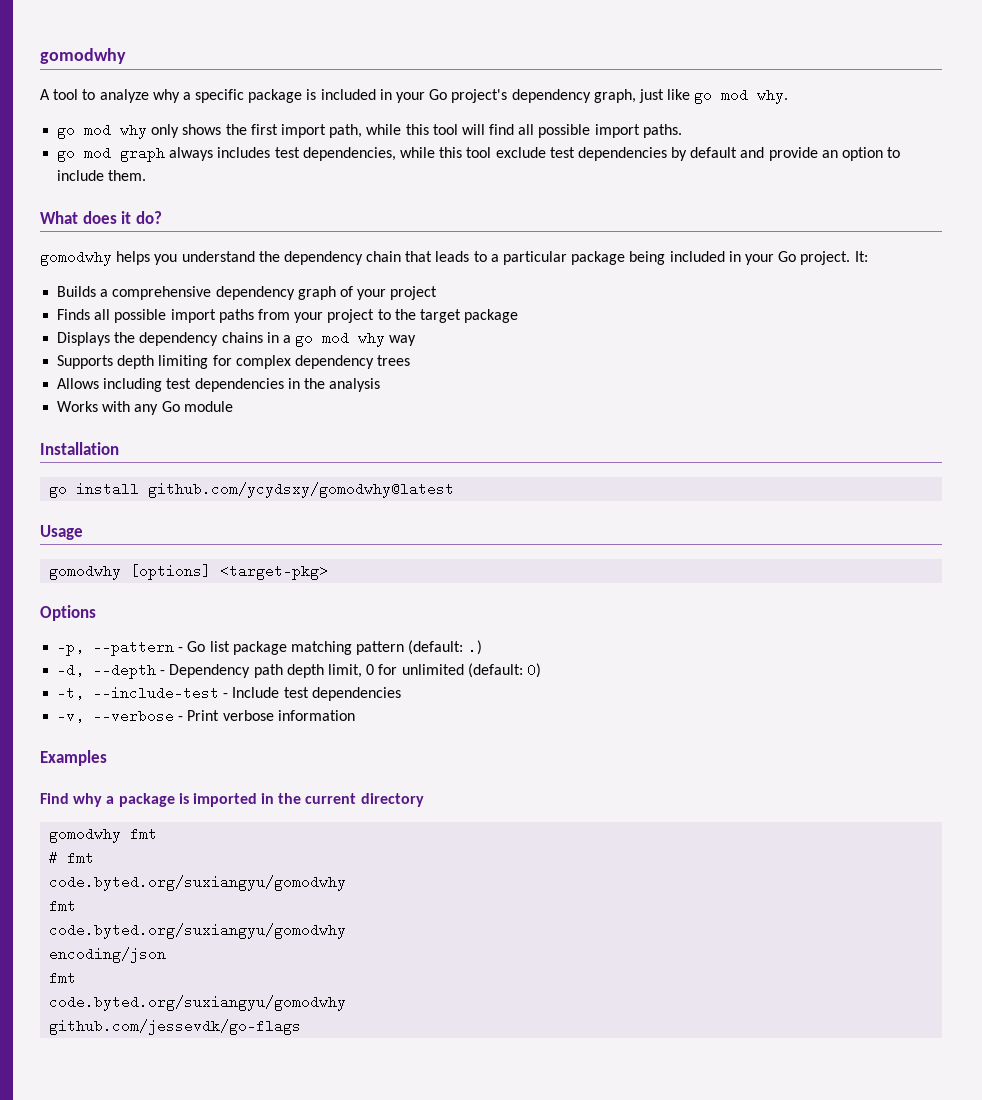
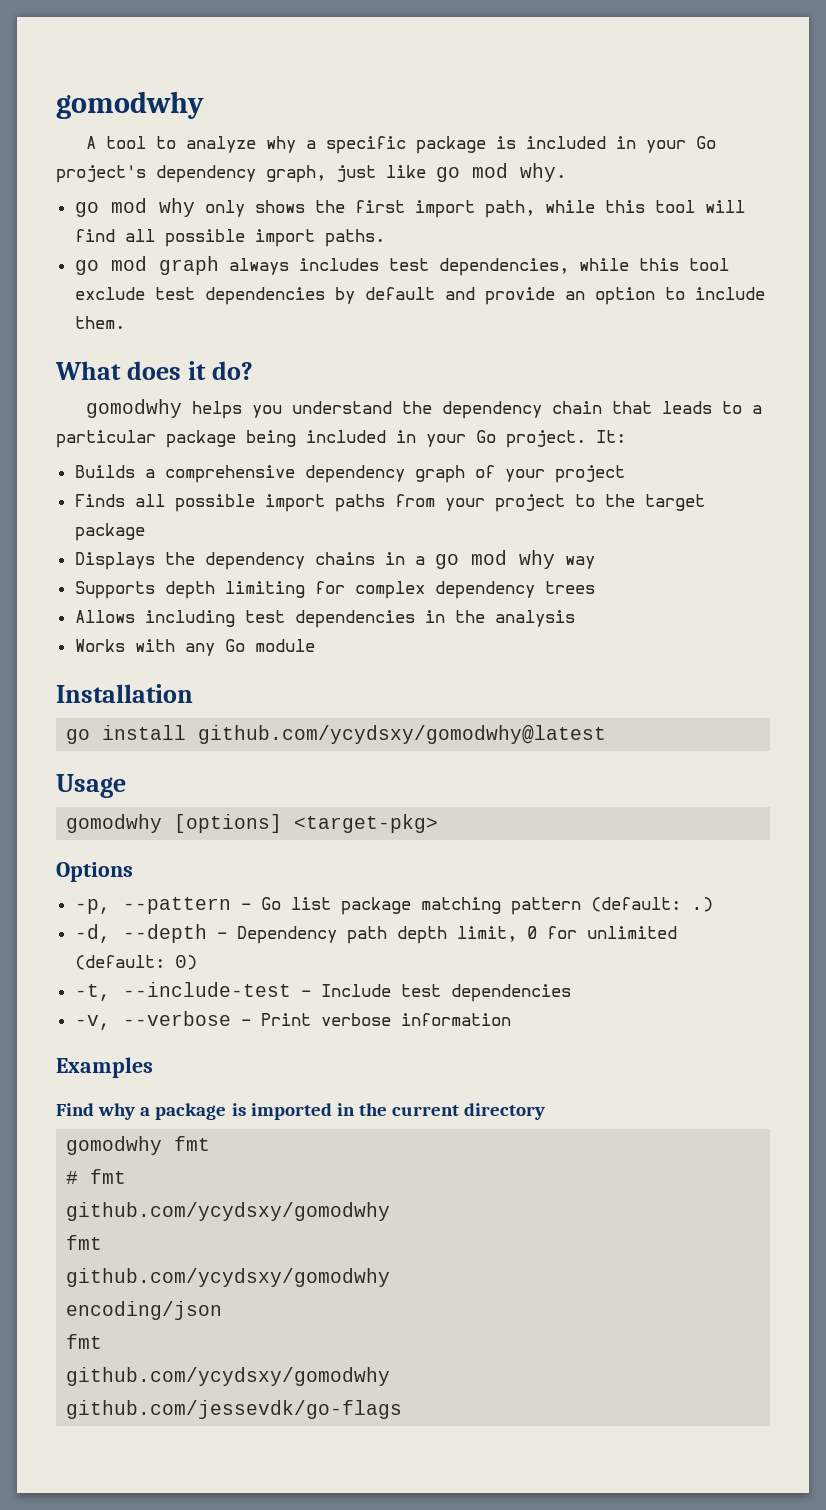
[49,875,347,891] [49,899,77,913] [49,923,347,939] code.byted.org/suxiangyu/gomodwhy // fmt // code.byted.org/suxiangyu/gomodwhy -> [66,1202,391,1221] [66,1235,103,1250] [66,1268,391,1287] github.com/ycydsxy/gomodwhy // fmt // github.com/ycydsxy/gomodwhy
[49,995,347,1011] code.byted.org/suxiangyu/gomodwhy -> [66,1367,391,1386] github.com/ycydsxy/gomodwhy

